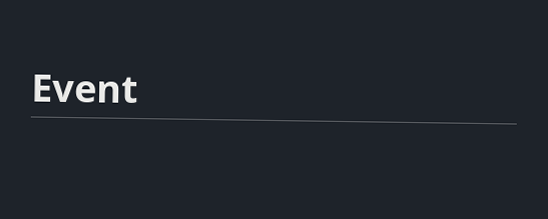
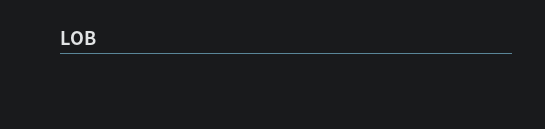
[31,74,139,104] Event -> [60,31,96,45] LOB

